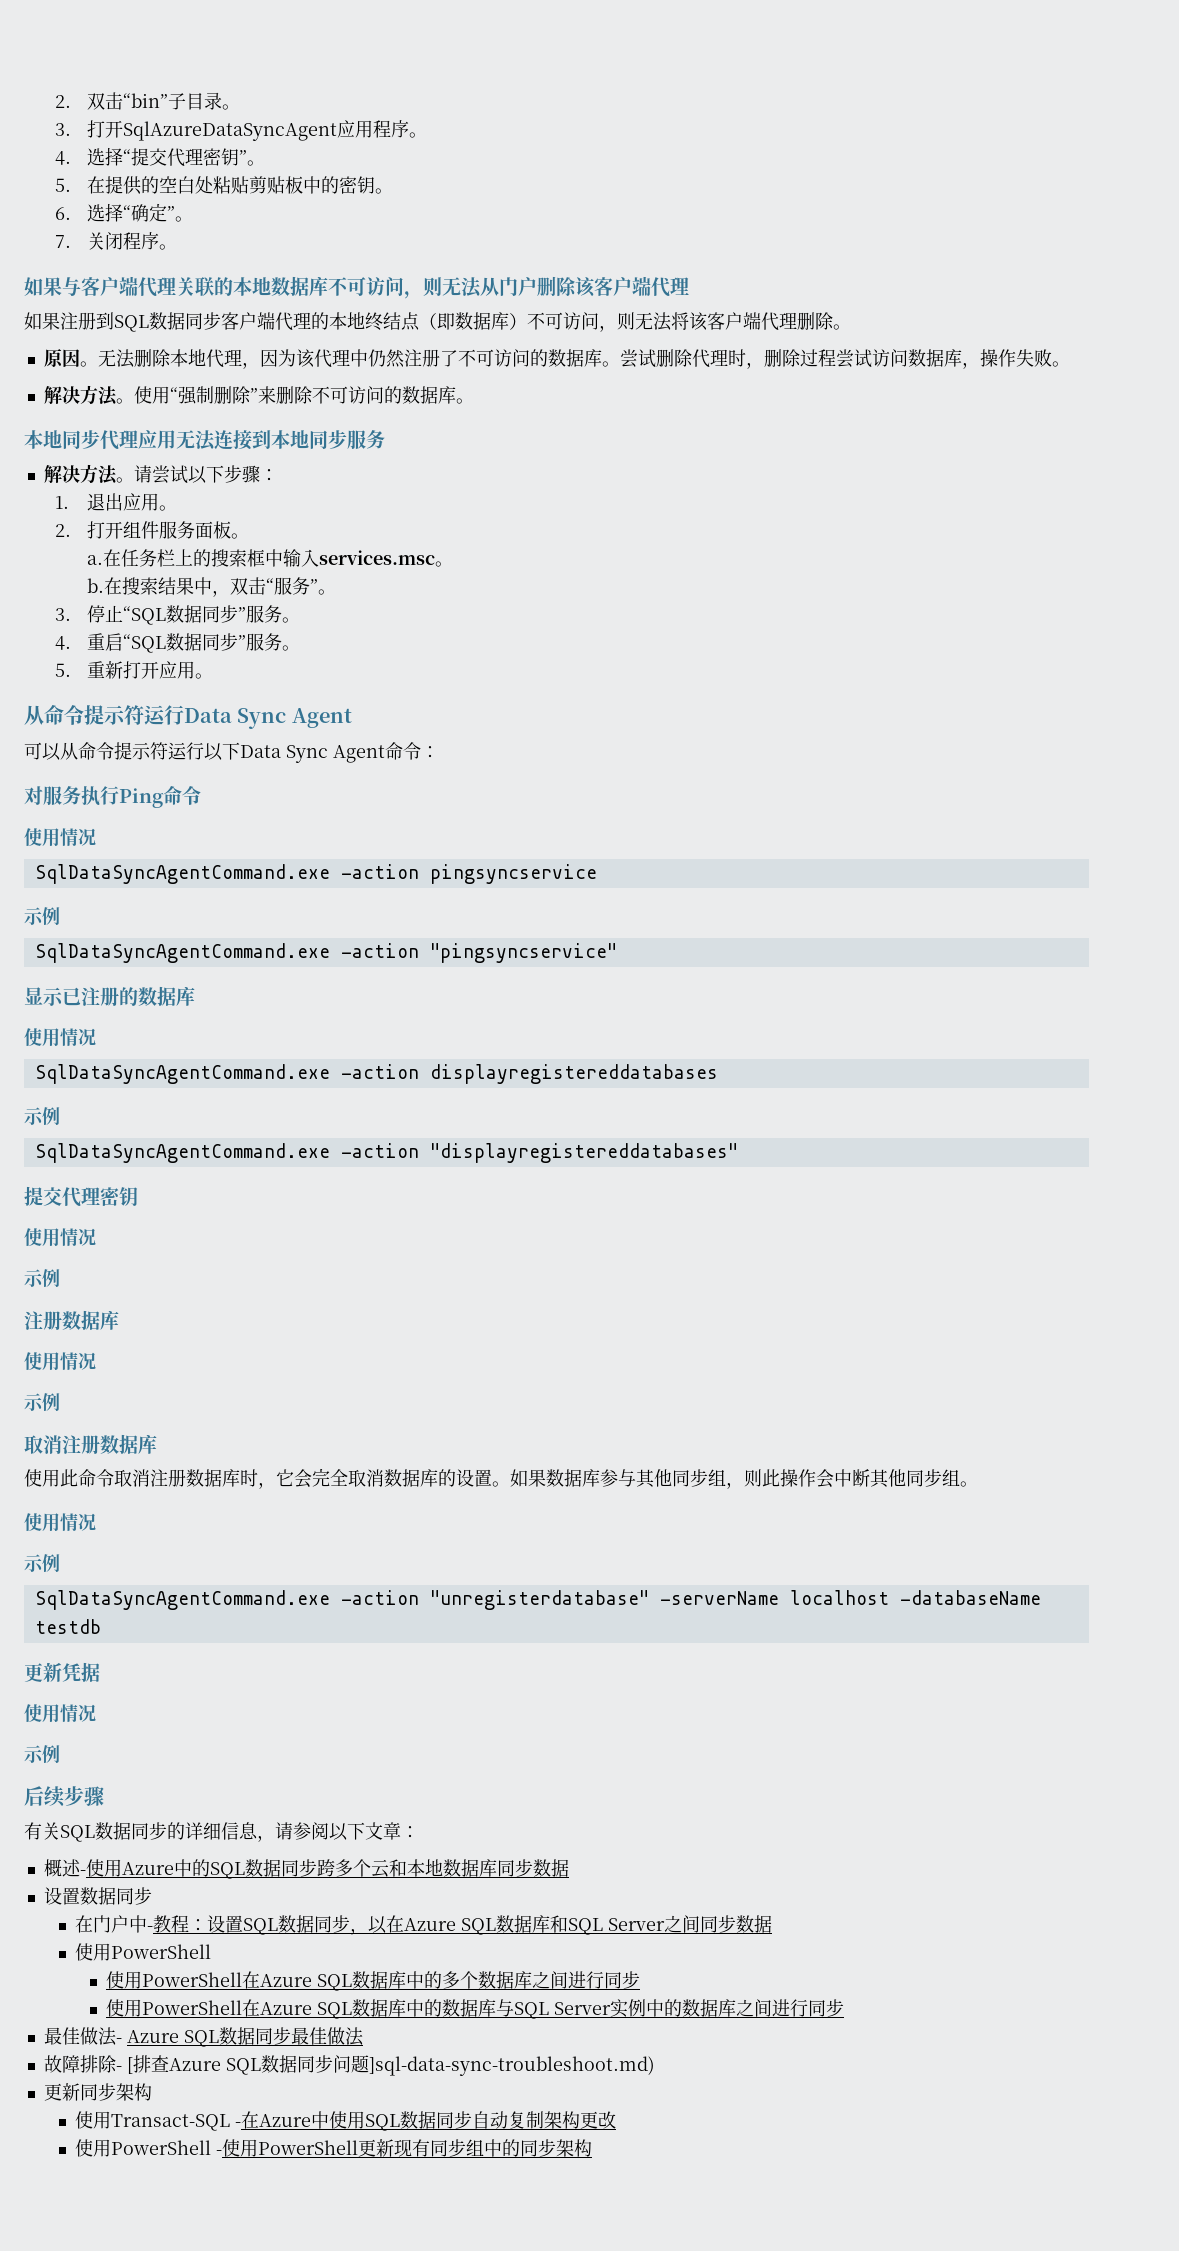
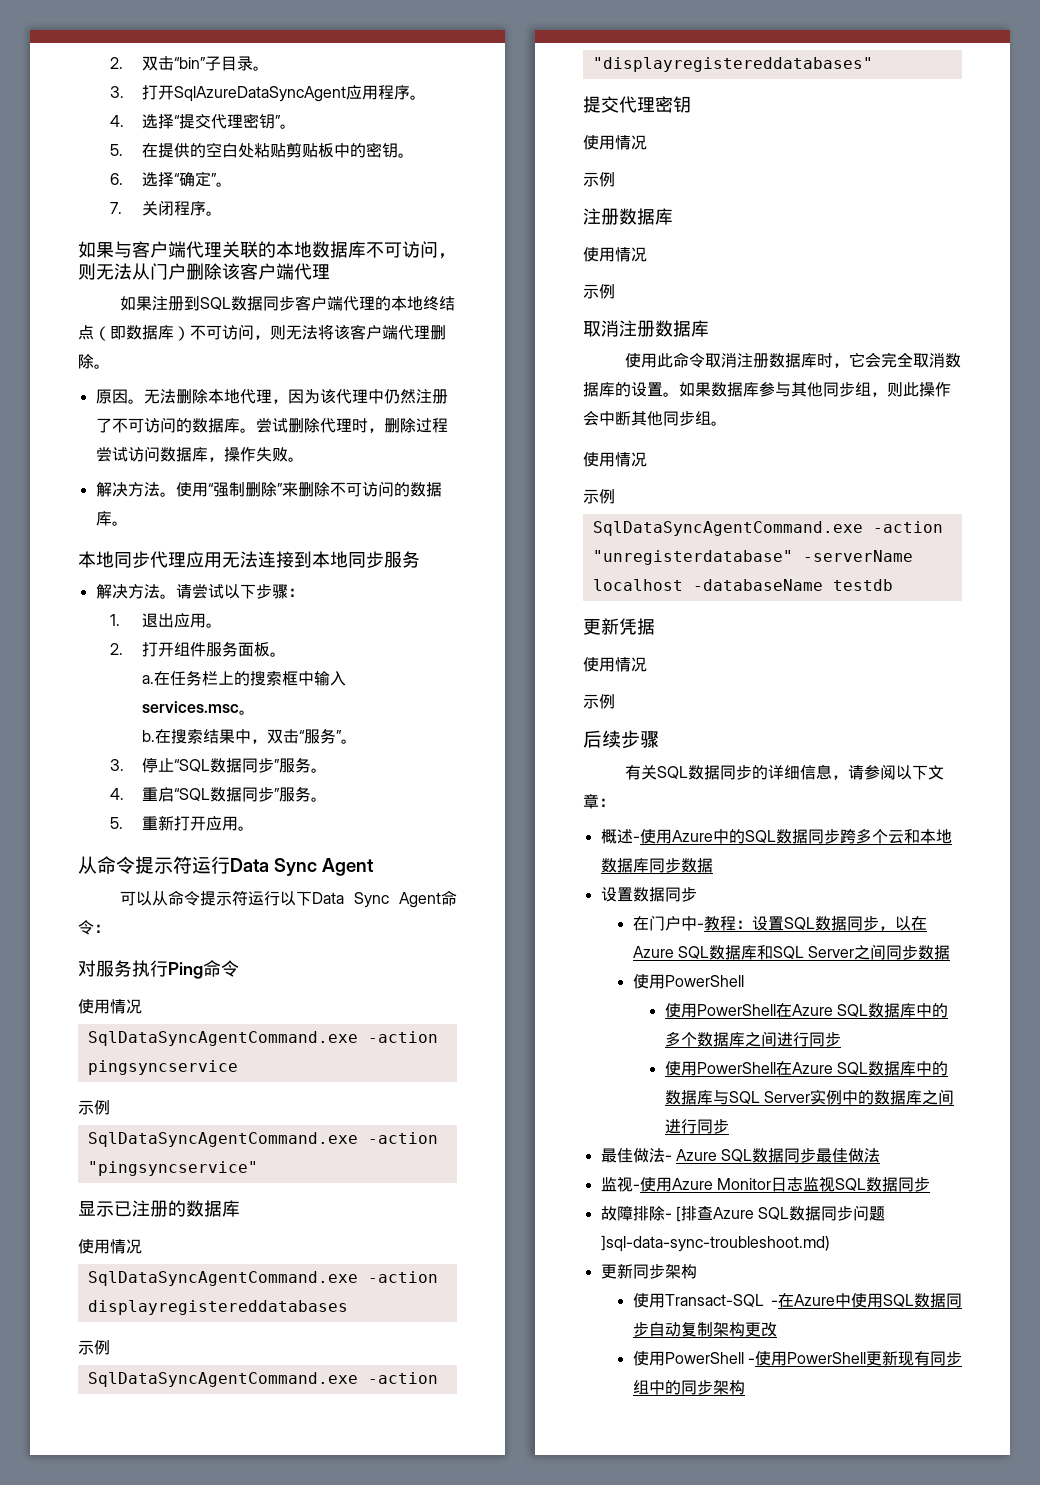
(364, 2036) none -> [600,1176,930,1192] // 监视-使用Azure Monitor日志监视SQL数据同步

